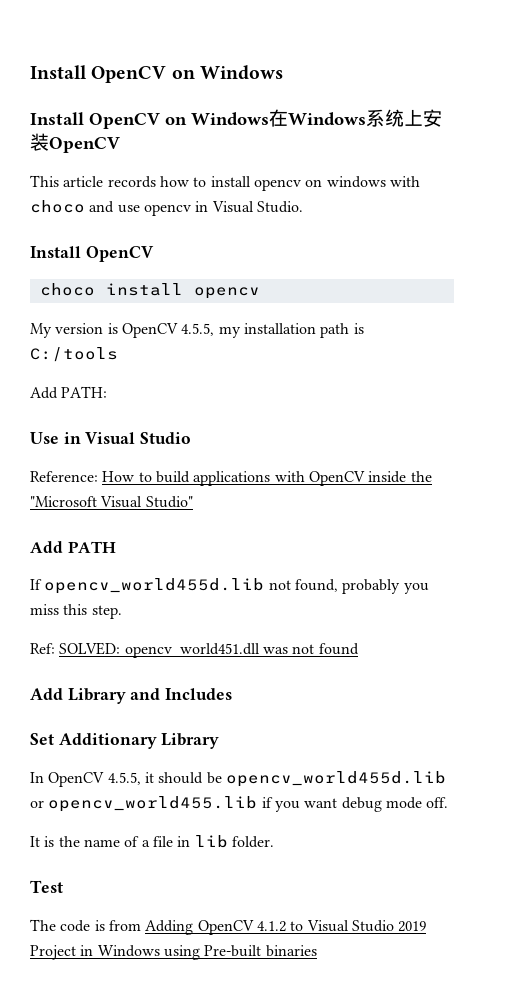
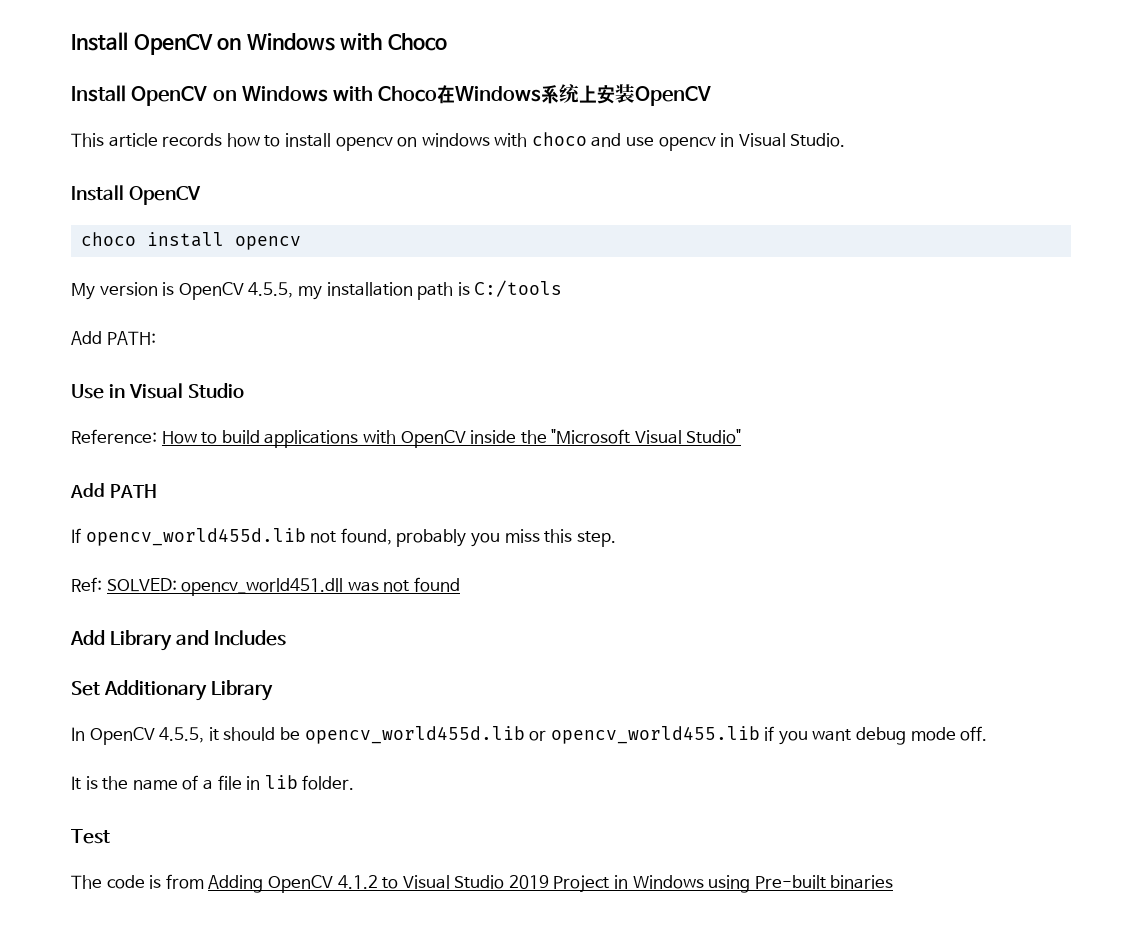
[30,65,283,83] [30,112,269,129] Install OpenCV on Windows // Install OpenCV on Windows -> [71,32,447,55] [71,85,438,106] Install OpenCV on Windows with Choco // Install OpenCV on Windows with Choco

